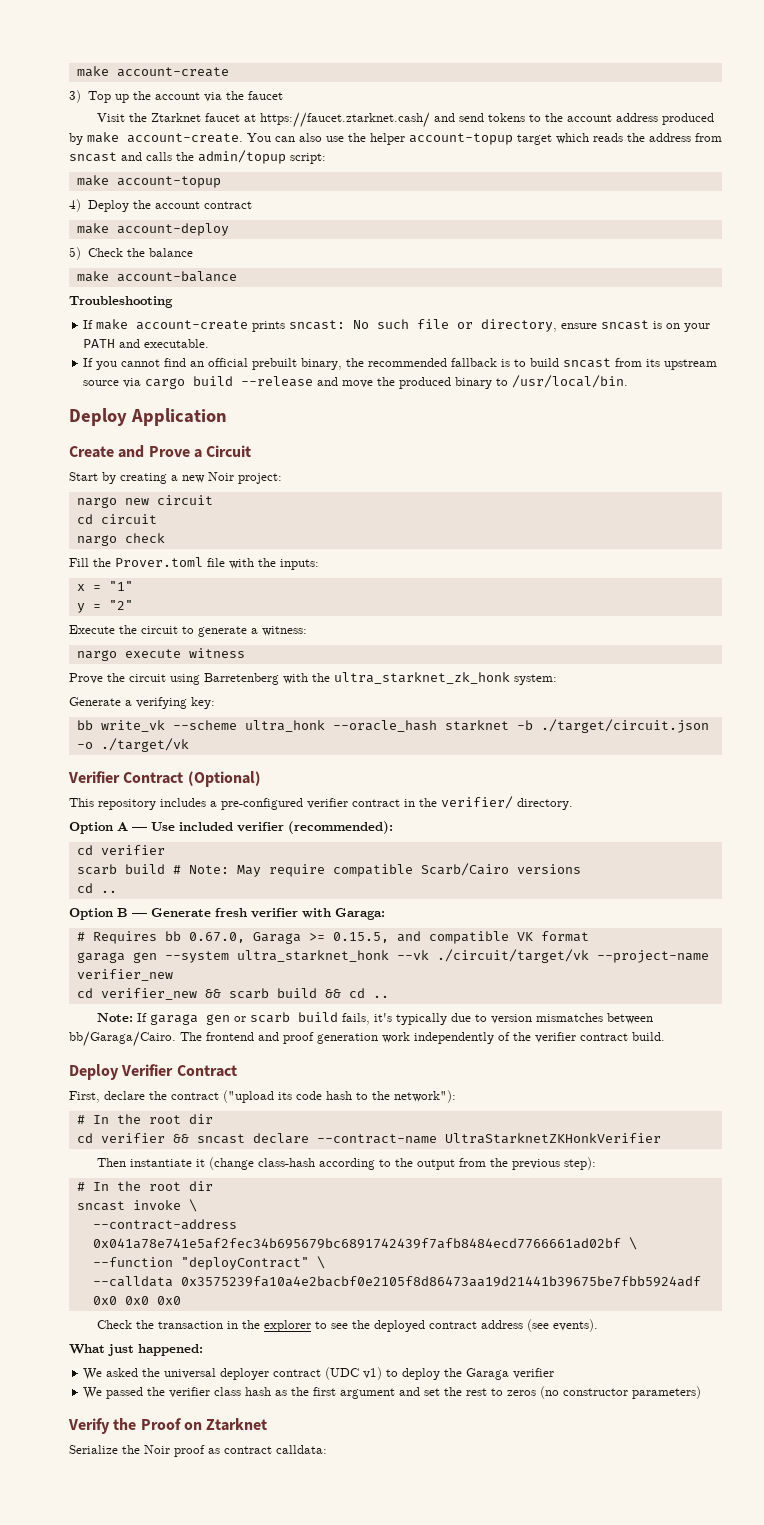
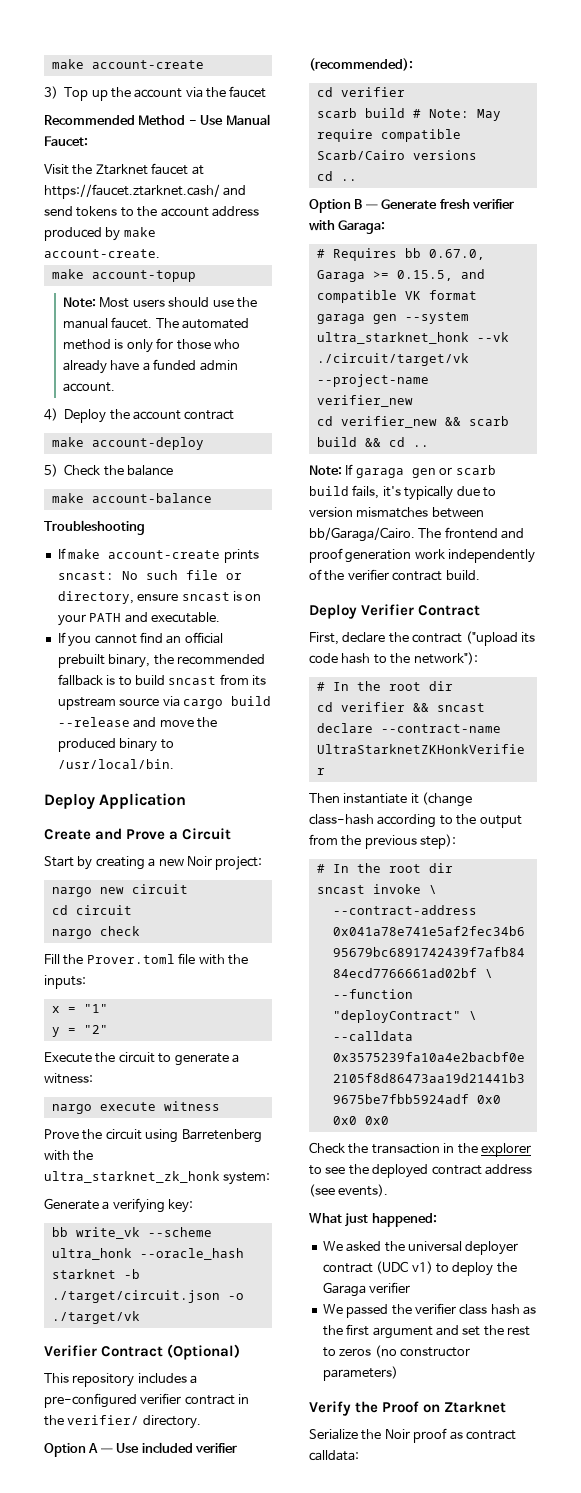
(283, 95) none -> [44,114,270,125] [44,136,88,146] // Recommended Method - Use Manual Faucet:
[247,133,722,145] [69,150,326,164] [76,175,221,188] You can also use the helper account-topup target which reads the address from sncast and calls the admin/topup script: // make account-topup -> [51,269,196,282] [63,297,257,308] [63,317,250,329] [63,338,240,353] [63,359,238,374] [63,382,116,392] // make account-topup // Note: Most users should use the manual faucet. The automated method is only for those who already have a funded admin account.

